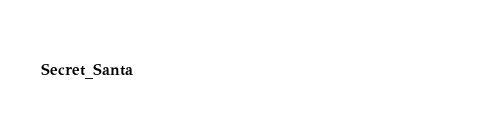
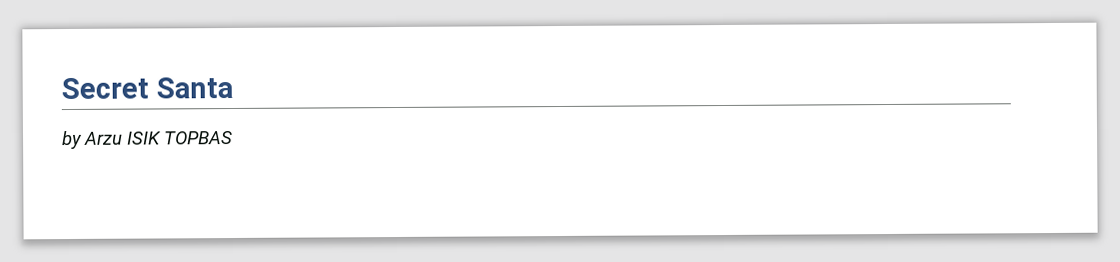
[41,63,133,79] Secret_Santa -> [61,76,234,100] [61,130,233,150] Secret Santa // by Arzu ISIK TOPBAS

